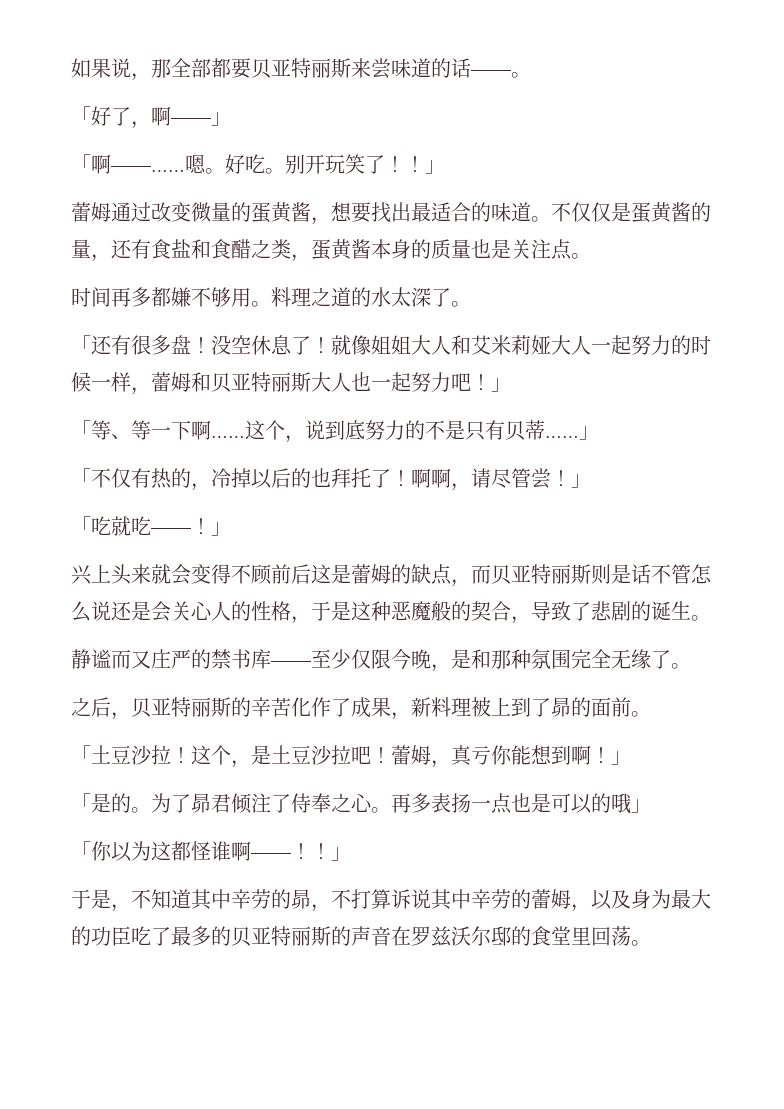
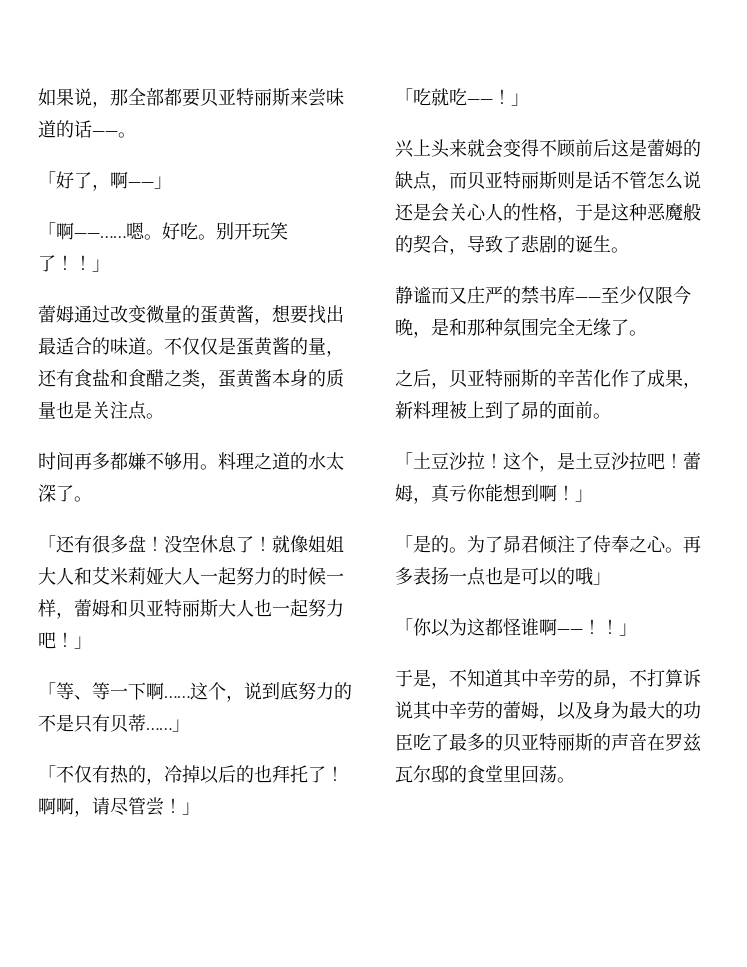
[451,926,471,946] 沃 -> [395,765,413,783] 瓦

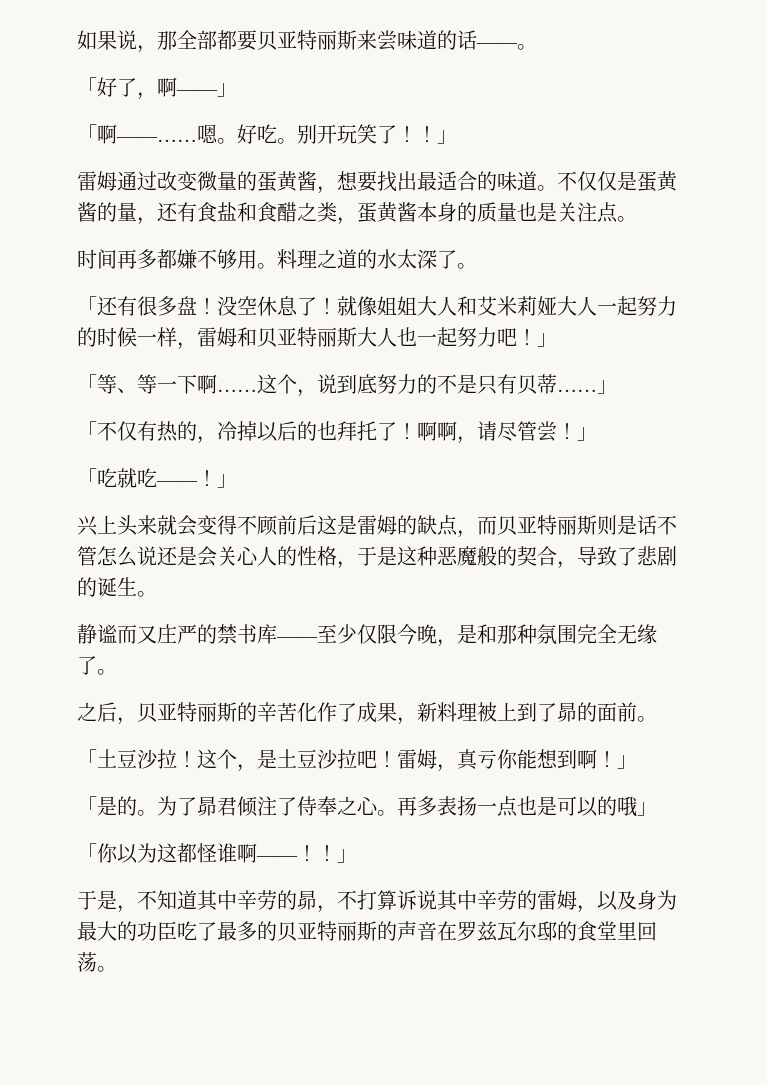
[38,305,56,323] 蕾 -> [77,171,97,191] 雷
[74,599,92,617] 蕾 -> [197,327,217,347] 雷
[647,139,665,157] 蕾 -> [357,515,377,535] 雷
[683,452,701,470] 蕾 -> [397,749,417,769] 雷
[503,701,521,719] 蕾 -> [537,890,557,910] 雷

